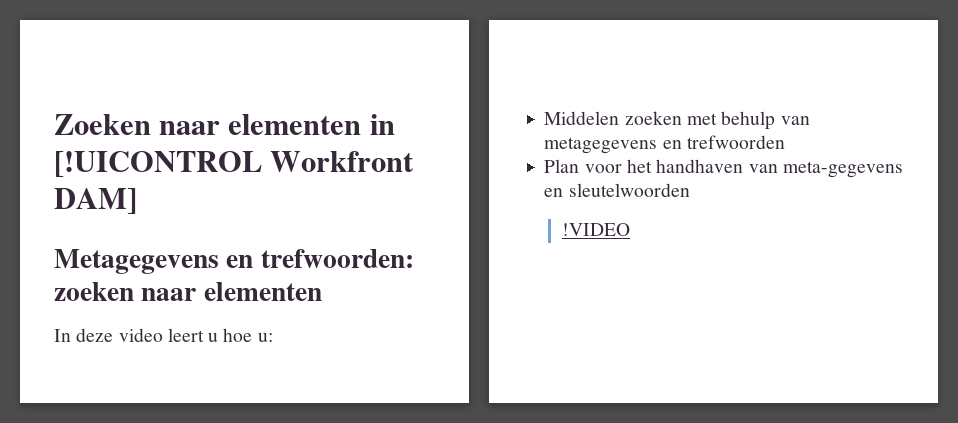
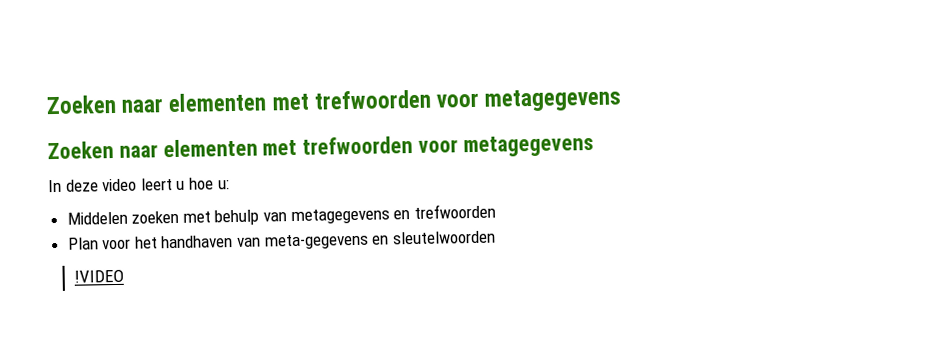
[54,114,395,135] [54,151,415,177] [54,188,137,214] [54,249,414,274] [54,282,322,301] Zoeken naar elementen in [!UICONTROL Workfront DAM] // Metagegevens en trefwoorden: zoeken naar elementen -> [46,88,622,115] [47,134,594,160] Zoeken naar elementen met trefwoorden voor metagegevens // Zoeken naar elementen met trefwoorden voor metagegevens

